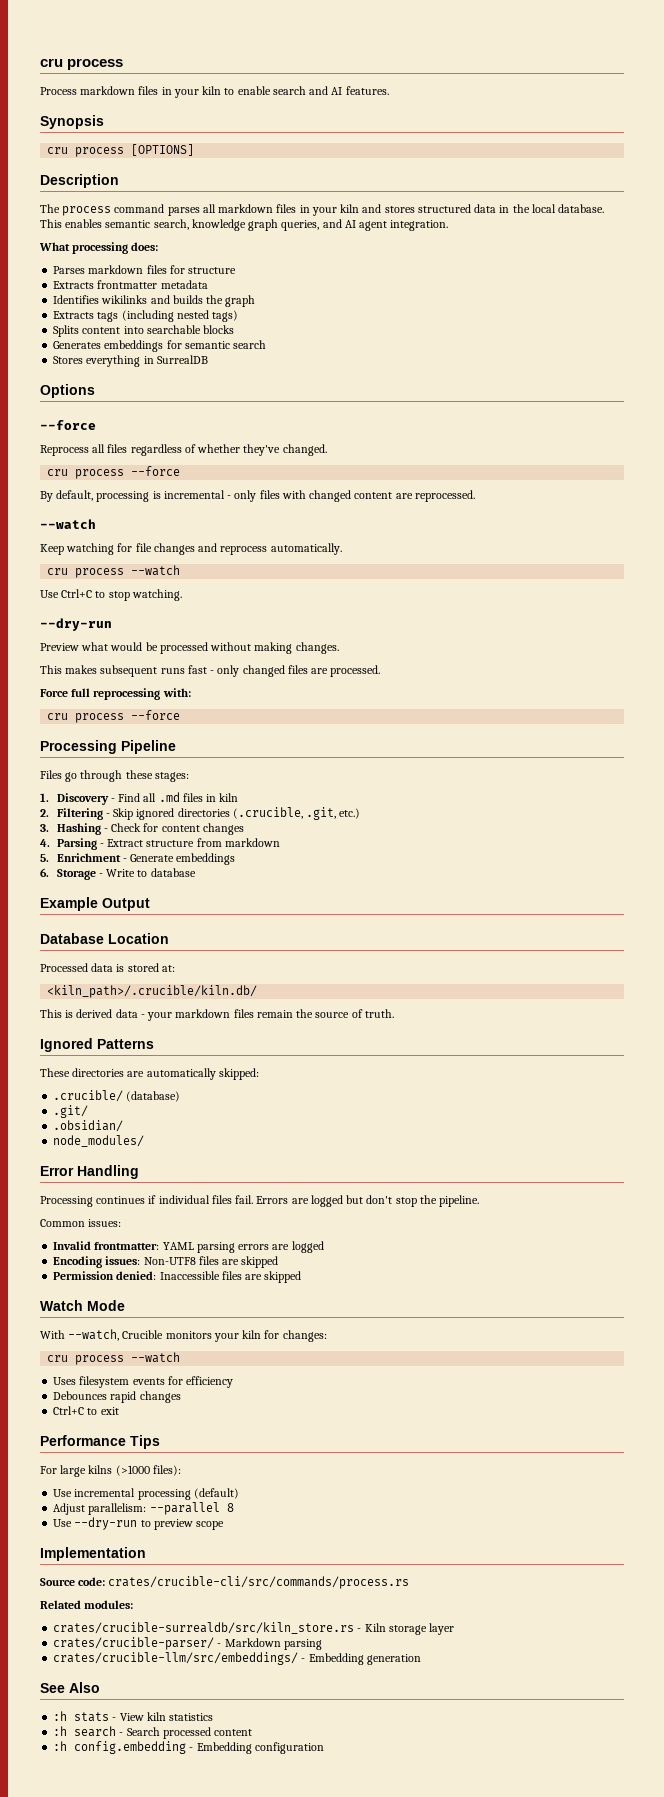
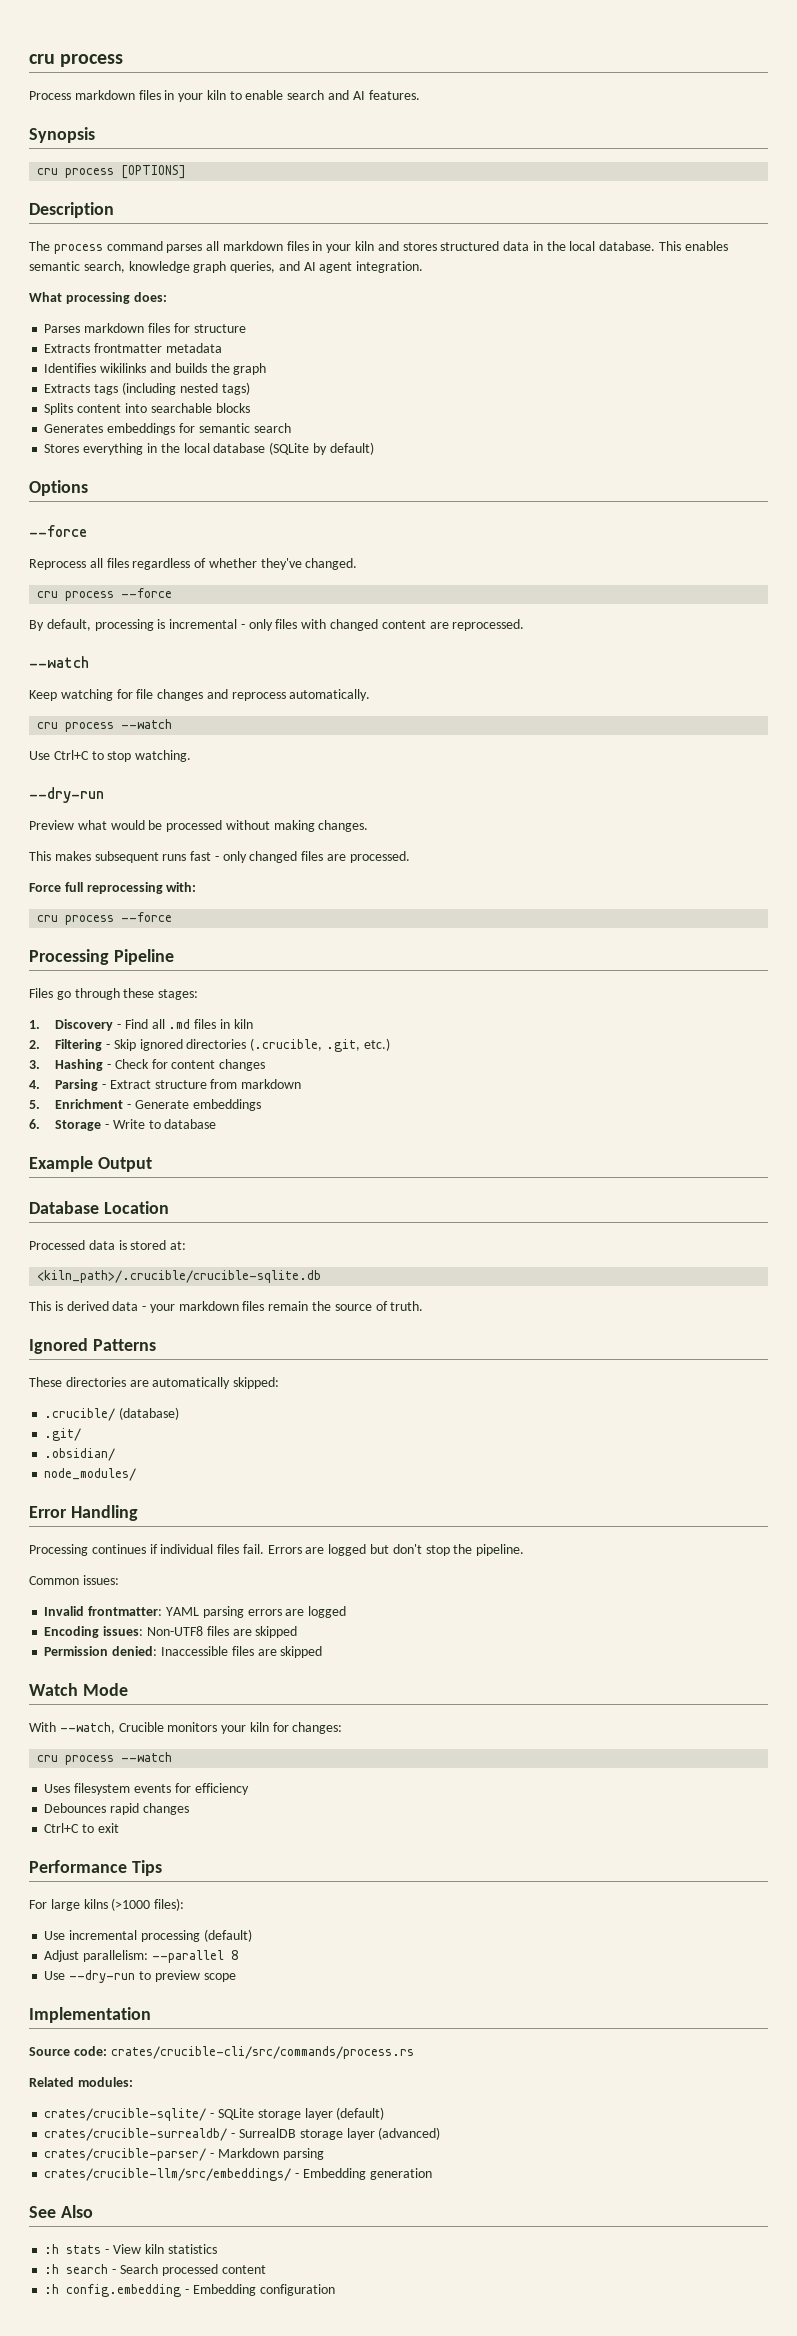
[156,355,208,364] SurrealDB -> [160,442,374,455] the local database (SQLite by default)
[47,985,258,998] <kiln_path>/.crucible/kiln.db/ -> [37,1270,322,1283] <kiln_path>/.crucible/crucible-sqlite.db
[53,1622,455,1635] crates/crucible-surrealdb/src/kiln_store.rs - Kiln storage layer -> [44,2107,385,2121] [44,2127,441,2141] crates/crucible-sqlite/ - SQLite storage layer (default) // crates/crucible-surrealdb/ - SurrealDB storage layer (advanced)

